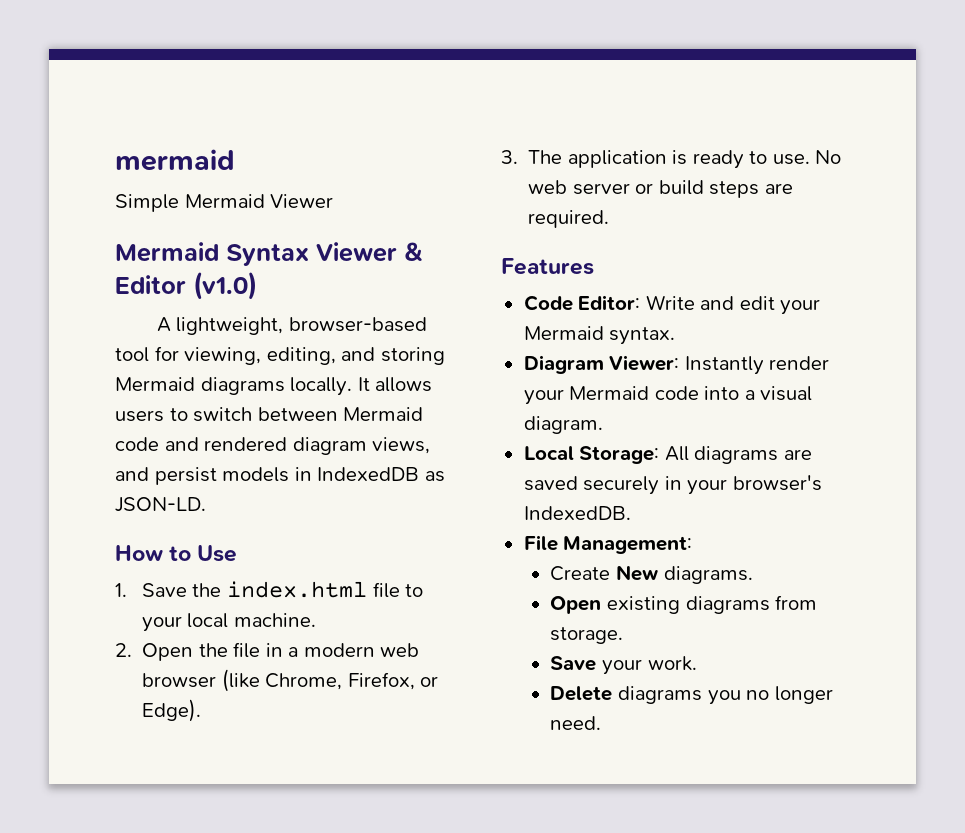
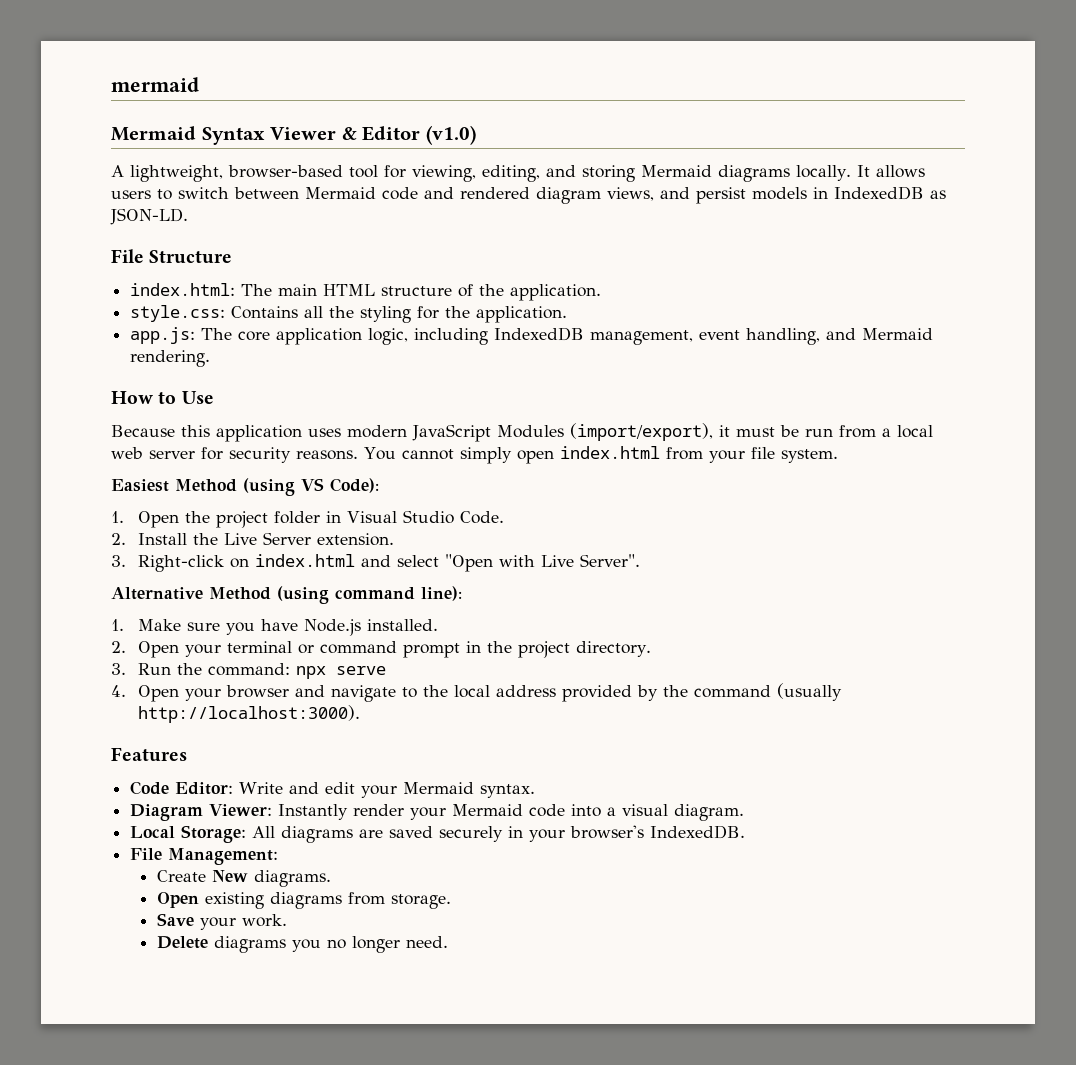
[115,194,334,212] // Simple Mermaid Viewer -> (199, 84) none
[115,545,238,562] [115,581,424,598] [141,613,316,632] [115,642,420,661] [142,669,439,692] [142,699,202,722] [501,150,842,169] [528,180,793,198] [528,210,610,228] How to Use // 1. Save the index.html file to your local machine. // 2. Open the file in a modern web browser (like Chrome, Firefox, or Edge). // 3. The application is ready to use. No web server or build steps are required. -> [111,249,233,264] [130,283,602,301] [130,305,568,323] [130,327,934,345] [130,350,211,367] [111,391,214,404] [111,423,933,442] [111,446,838,464] [111,478,379,496] [111,510,504,528] [111,532,394,546] [111,554,640,572] [111,586,462,604] [111,619,438,636] [111,641,651,658] [111,663,386,679] [111,683,842,702] [137,705,360,723] File Structure // index.html: The main HTML structure of the application. // style.css: Contains all the styling for the application. // app.js: The core application logic, including IndexedDB management, event handling, and Mermaid rendering. // How to Use // Because this application uses modern JavaScript Modules (import/export), it must be run from a local web server for security reasons. You cannot simply open index.html from your file system. // Easiest Method (using VS Code): // 1. Open the project folder in Visual Studio Code. // 2. Install the Live Server extension. // 3. Right-click on index.html and select "Open with Live Server". // Alternative Method (using command line): // 1. Make sure you have Node.js installed. // 2. Open your terminal or command prompt in the project directory. // 3. Run the command: npx serve // 4. Open your browser and navigate to the local address provided by the command (usually http://localhost:3000).

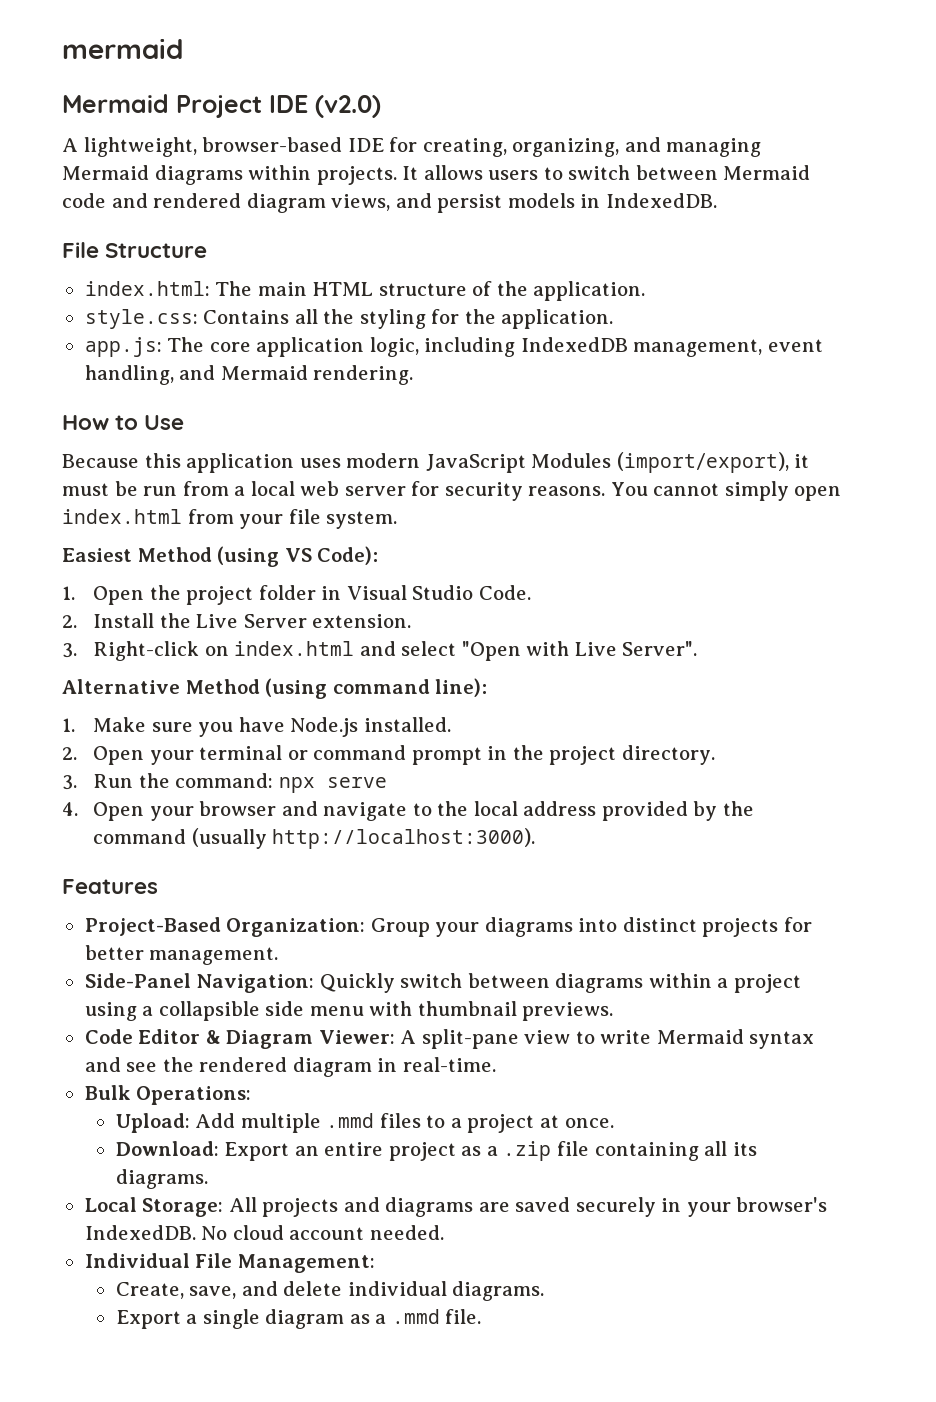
[201,125,476,145] [111,165,851,182] Syntax Viewer & Editor (v1.0) // A lightweight, browser-based tool for viewing, editing, and storing Mermaid diagrams locally. -> [176,95,381,118] [62,137,762,157] [62,165,397,185] Project IDE (v2.0) // A lightweight, browser-based IDE for creating, organizing, and managing Mermaid diagrams within projects.
[834,186,946,200] [110,208,188,225] IndexedDB as JSON-LD. -> [605,193,717,208] IndexedDB.
[130,781,536,798] [130,804,745,821] Code Editor: Write and edit your Mermaid syntax. // Diagram Viewer: Instantly render your Mermaid code into a visual diagram. -> [84,917,812,937] [84,945,279,965] [84,973,801,993] [84,1001,614,1021] [84,1029,815,1049] [84,1057,496,1077] [84,1085,252,1105] [115,1113,614,1133] [115,1141,757,1161] [115,1169,208,1189] Project-Based Organization: Group your diagrams into distinct projects for better management. // Side-Panel Navigation: Quickly switch between diagrams within a project using a collapsible side menu with thumbnail previews. // Code Editor & Diagram Viewer: A split-pane view to write Mermaid syntax and see the rendered diagram in real-time. // Bulk Operations: // Upload: Add multiple .mmd files to a project at once. // Download: Export an entire project as a .zip file containing all its diagrams.
(276, 832) none -> [262,1197,380,1217] projects and
[130,848,279,865] [157,870,332,887] [157,892,452,909] [157,913,288,930] [157,936,449,953] // File Management: // Create New diagrams. // Open existing diagrams from storage. // Save your work. // Delete diagrams you no longer need. -> [201,1225,444,1240] [84,1253,375,1273] [115,1281,545,1301] [115,1309,482,1329] No cloud account needed. // Individual File Management: // Create, save, and delete individual diagrams. // Export a single diagram as a .mmd file.

